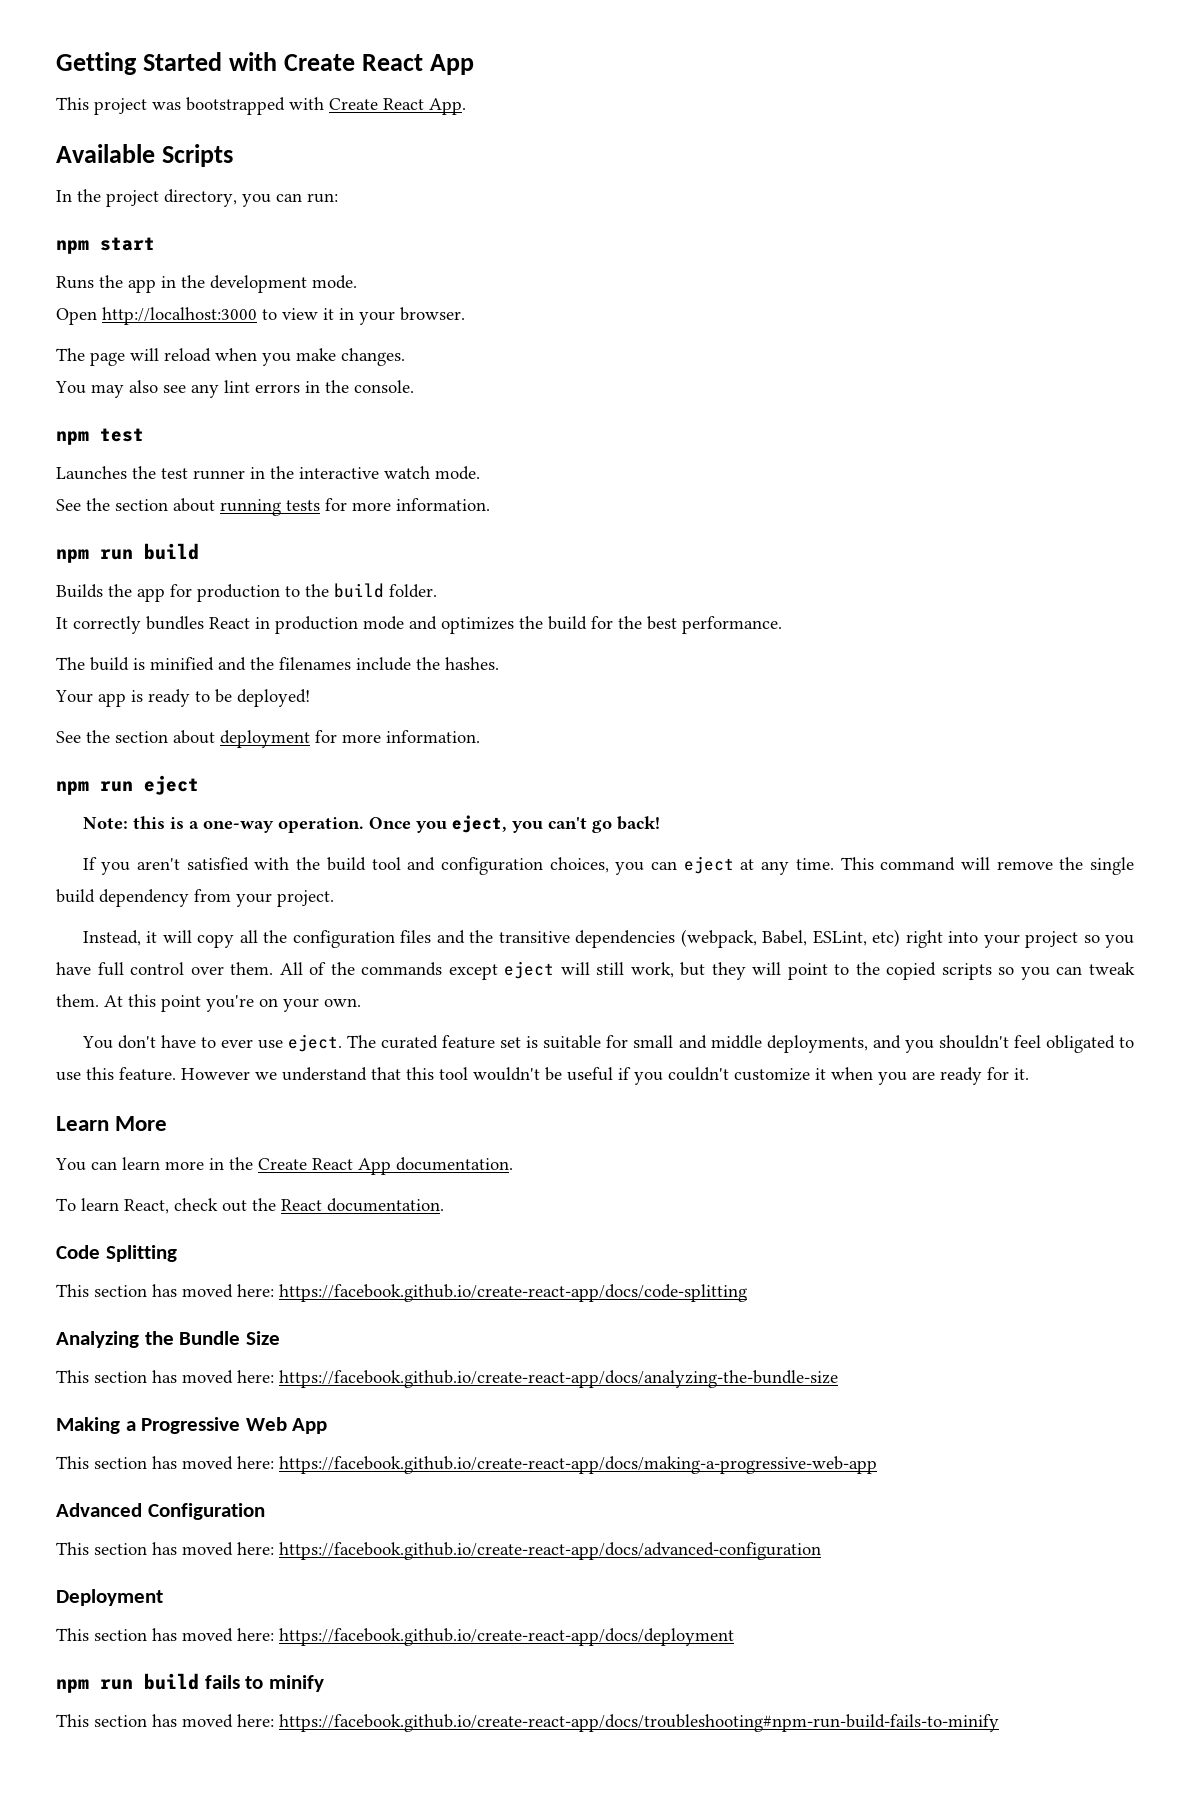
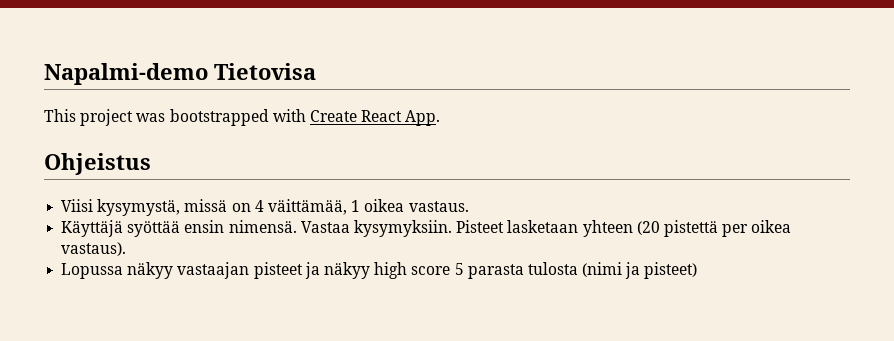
[56,52,475,75] Getting Started with Create React App -> [44,63,316,85] Napalmi-demo Tietovisa
[56,144,234,167] [56,189,338,207] [56,237,155,254] [56,275,357,293] [56,307,465,325] [56,348,405,366] [55,380,414,398] [56,428,144,445] [56,466,480,480] [56,498,490,516] [56,543,199,563] [56,583,437,602] [56,616,782,634] [56,657,499,671] [55,689,310,707] [56,730,480,748] [56,775,199,795] [82,815,660,833] [82,856,1134,875] [56,889,334,907] [82,929,1135,948] [56,961,1135,980] [56,994,361,1012] [81,1034,1134,1053] [56,1067,1029,1085] [56,1116,168,1131] [55,1157,513,1175] [56,1198,444,1214] [56,1245,177,1262] [56,1284,747,1302] [56,1331,280,1348] [56,1370,838,1388] [56,1417,328,1434] [56,1456,877,1474] [56,1503,265,1520] [56,1542,821,1560] [56,1589,163,1606] [56,1628,734,1646] [56,1673,324,1693] [56,1714,999,1732] Available Scripts // In the project directory, you can run: // npm start // Runs the app in the development mode. // Open http://localhost:3000 to view it in your browser. // The page will reload when you make changes. // You may also see any lint errors in the console. // npm test // Launches the test runner in the interactive watch mode. // See the section about running tests for more information. // npm run build // Builds the app for production to the build folder. // It correctly bundles React in production mode and optimizes the build for the best performance. // The build is minified and the filenames include the hashes. // Your app is ready to be deployed! // See the section about deployment for more information. // npm run eject // Note: this is a one-way operation. Once you eject, you can't go back! // If you aren't satisfied with the build tool and configuration choices, you can eject at any time. This command will remove the single build dependency from your project. // Instead, it will copy all the configuration files and the transitive dependencies (webpack, Babel, ESLint, etc) right into your project so you have full control over them. All of the commands except eject will still work, but they will point to the copied scripts so you can tweak them. At this point you're on your own. // You don't have to ever use eject. The curated feature set is suitable for small and middle deployments, and you shouldn't feel obligated to use this feature. However we understand that this tool wouldn't be useful if you couldn't customize it when you are ready for it. // Learn More // You can learn more in the Create React App documentation. // To learn React, check out the React documentation. // Code Splitting // This section has moved here: https://facebook.github.io/create-react-app/docs/code-splitting // Analyzing the Bundle Size // This section has moved here: https://facebook.github.io/create-react-app/docs/analyzing-the-bundle-size // Making a Progressive Web App // This section has moved here: https://facebook.github.io/create-react-app/docs/making-a-progressive-web-app // Advanced Configuration // This section has moved here: https://facebook.github.io/create-react-app/docs/advanced-configuration // Deployment // This section has moved here: https://facebook.github.io/create-react-app/docs/deployment // npm run build fails to minify // This section has moved here: https://facebook.github.io/create-react-app/docs/troubleshooting#npm-run-build-fails-to-minify -> [44,153,151,175] [61,199,469,216] [61,220,792,237] [61,242,127,256] [61,262,698,279] Ohjeistus // Viisi kysymystä, missä on 4 väittämää, 1 oikea vastaus. // Käyttäjä syöttää ensin nimensä. Vastaa kysymyksiin. Pisteet lasketaan yhteen (20 pistettä per oikea vastaus). // Lopussa näkyy vastaajan pisteet ja näkyy high score 5 parasta tulosta (nimi ja pisteet)

